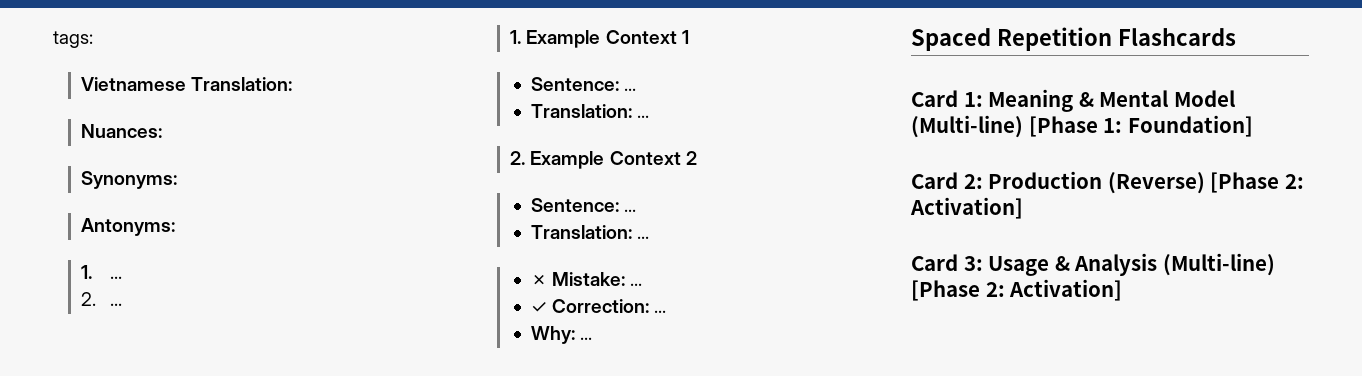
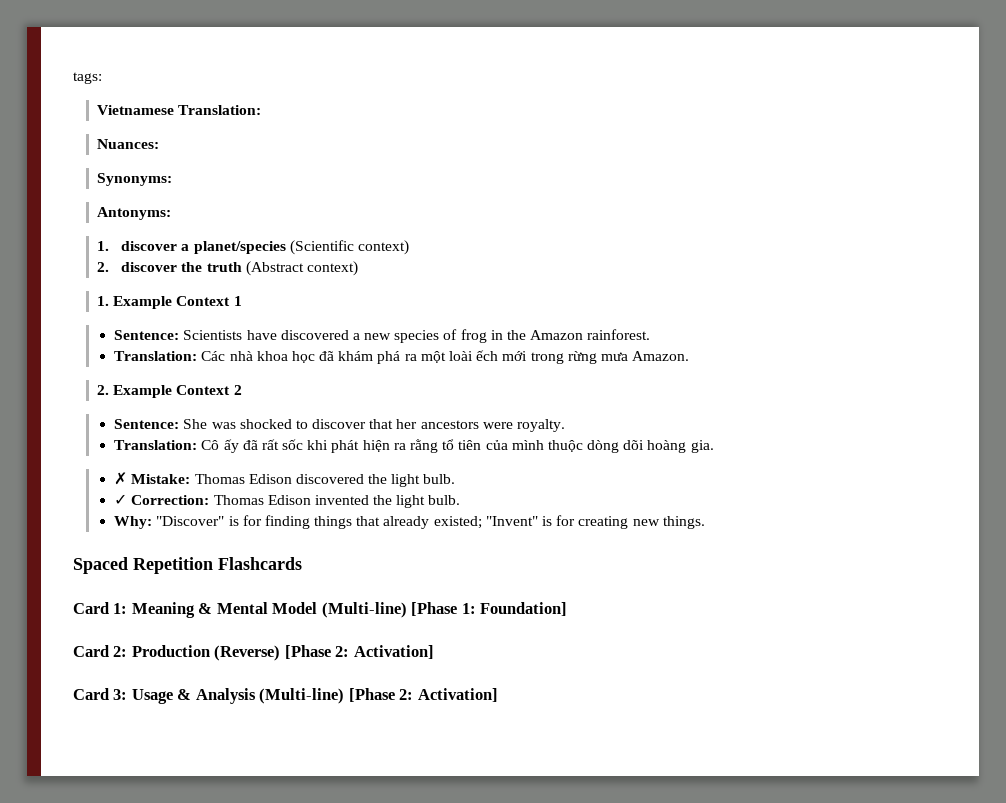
[109,276,122,279] [81,292,122,306] ... // 2. ... -> [121,240,409,255] [97,261,358,276] discover a planet/species (Scientific context) // 2. discover the truth (Abstract context)
[624,88,637,91] [531,104,650,118] ... // Translation: ... -> [183,329,651,343] [114,350,690,364] Scientists have discovered a new species of frog in the Amazon rainforest. // Translation: Các nhà khoa học đã khám phá ra một loài ếch mới trong rừng mưa Amazon.
[624,209,637,212] [531,225,650,239] [531,272,643,286] [531,299,667,313] [531,326,593,344] ... // Translation: ... // ✗ Mistake: ... // ✓ Correction: ... // Why: ... -> [183,419,565,432] [114,439,714,453] [114,472,456,487] [114,494,461,508] [114,515,705,529] She was shocked to discover that her ancestors were royalty. // Translation: Cô ấy đã rất sốc khi phát hiện ra rằng tổ tiên của mình thuộc dòng dõi hoàng gia. // ✗ Mistake: Thomas Edison discovered the light bulb. // ✓ Correction: Thomas Edison invented the light bulb. // Why: "Discover" is for finding things that already existed; "Invent" is for creating new things.

